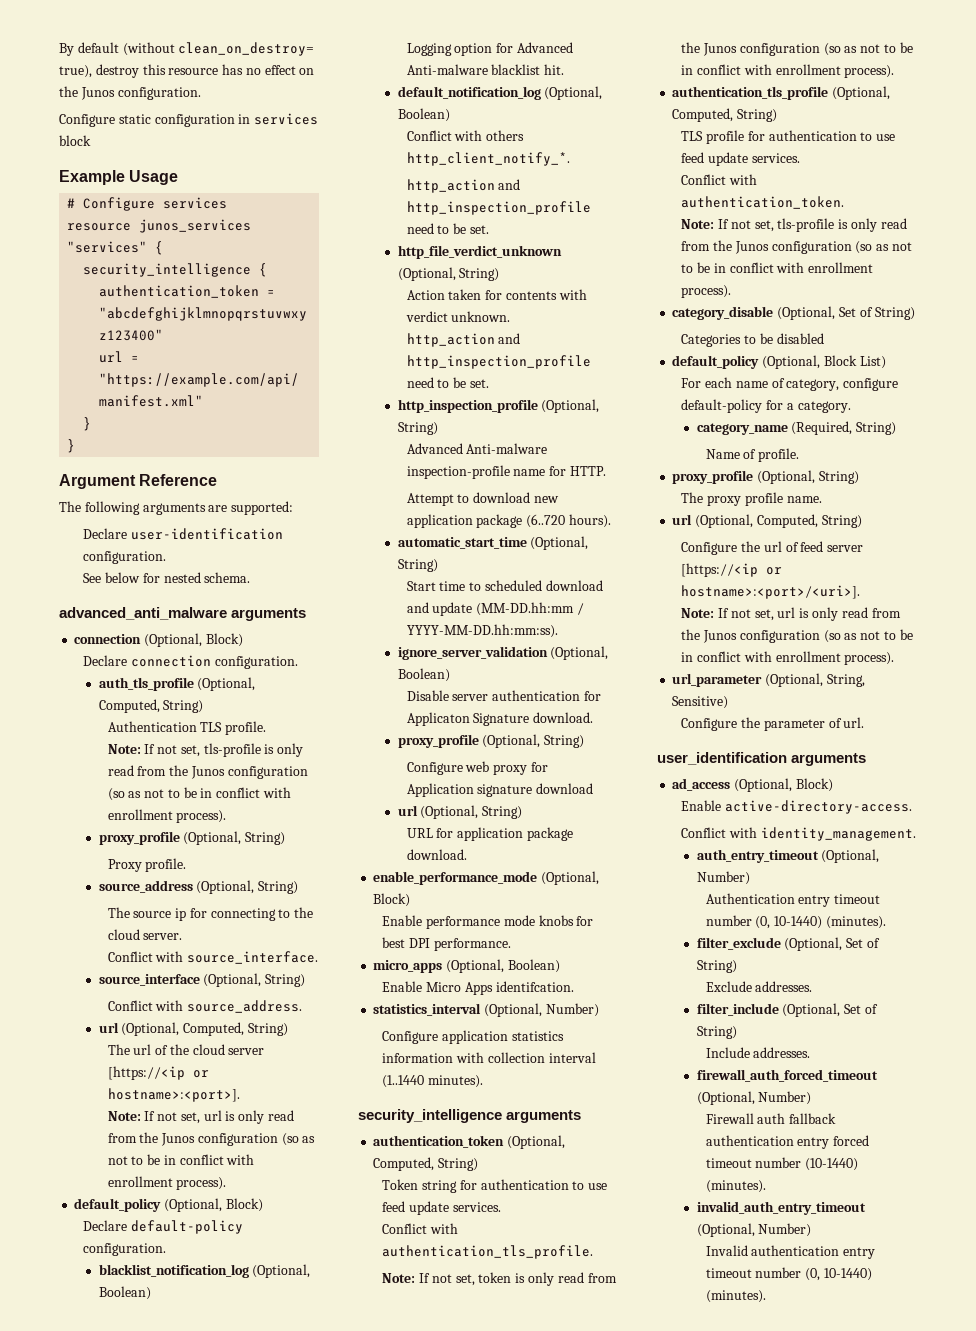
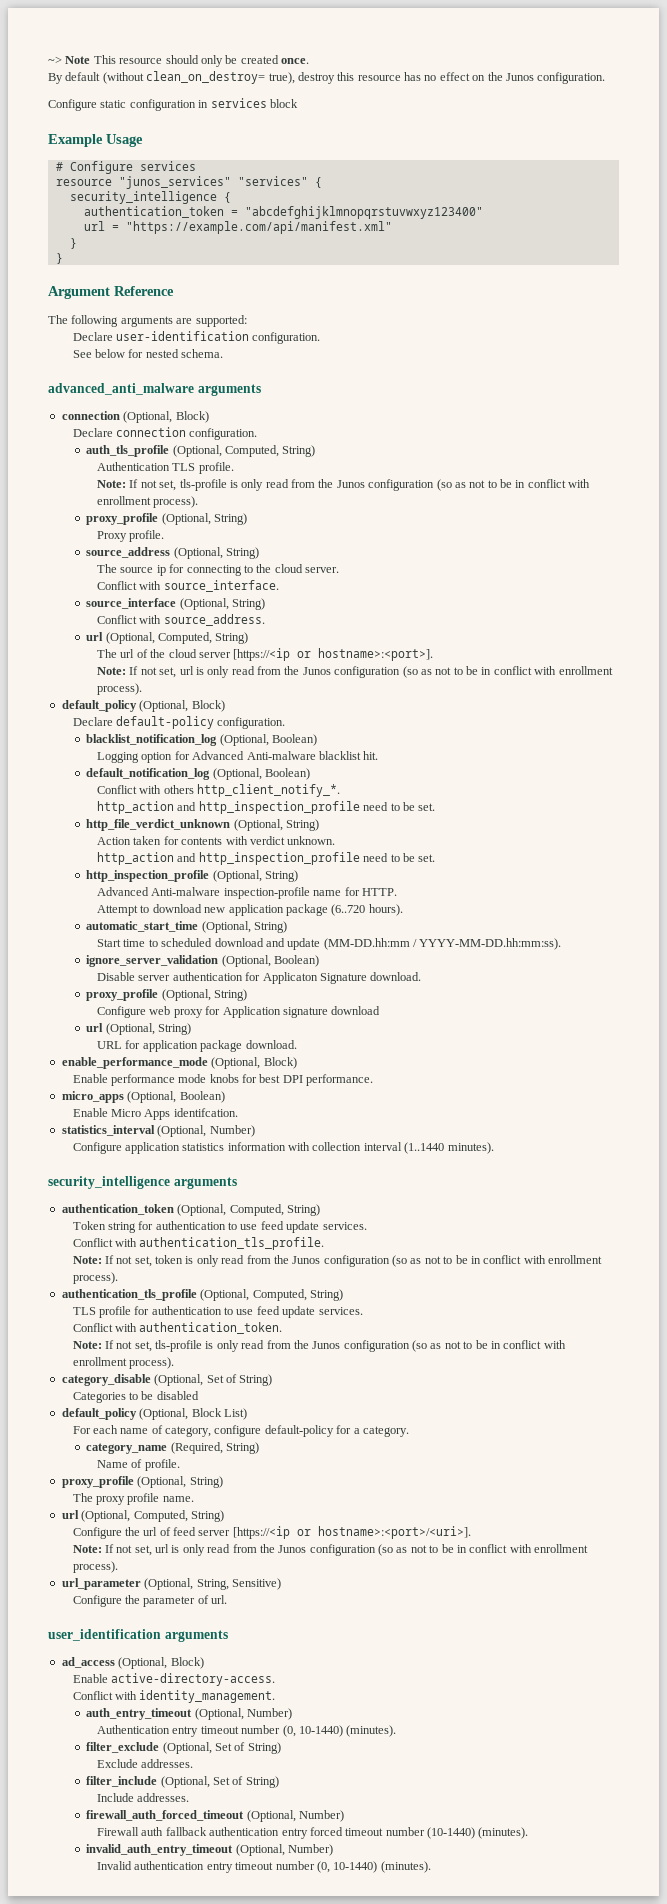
(59, 49) none -> [48,55,309,67] ~> Note This resource should only be created once. //
[139,219,252,233] junos_services -> [118,176,231,189] "junos_services"

